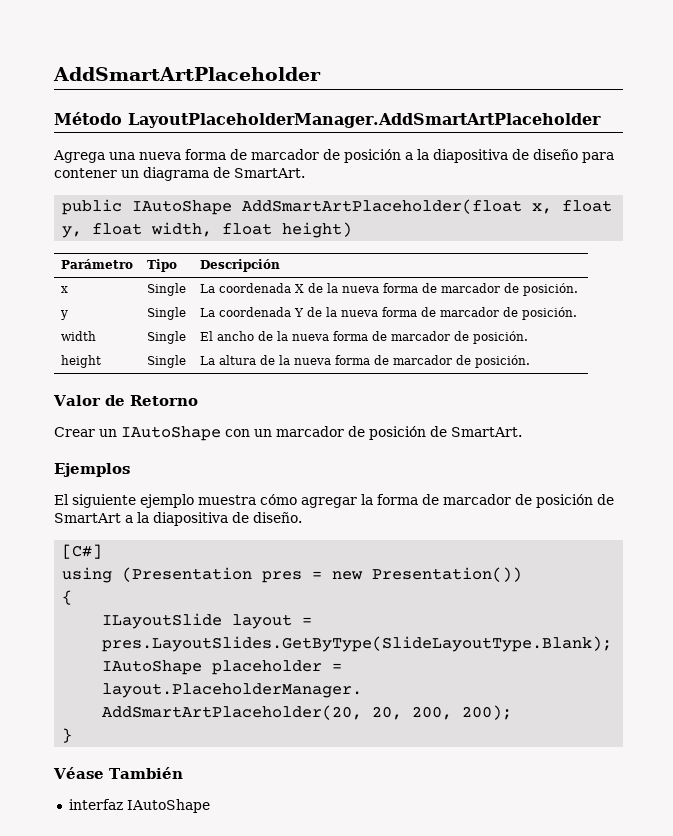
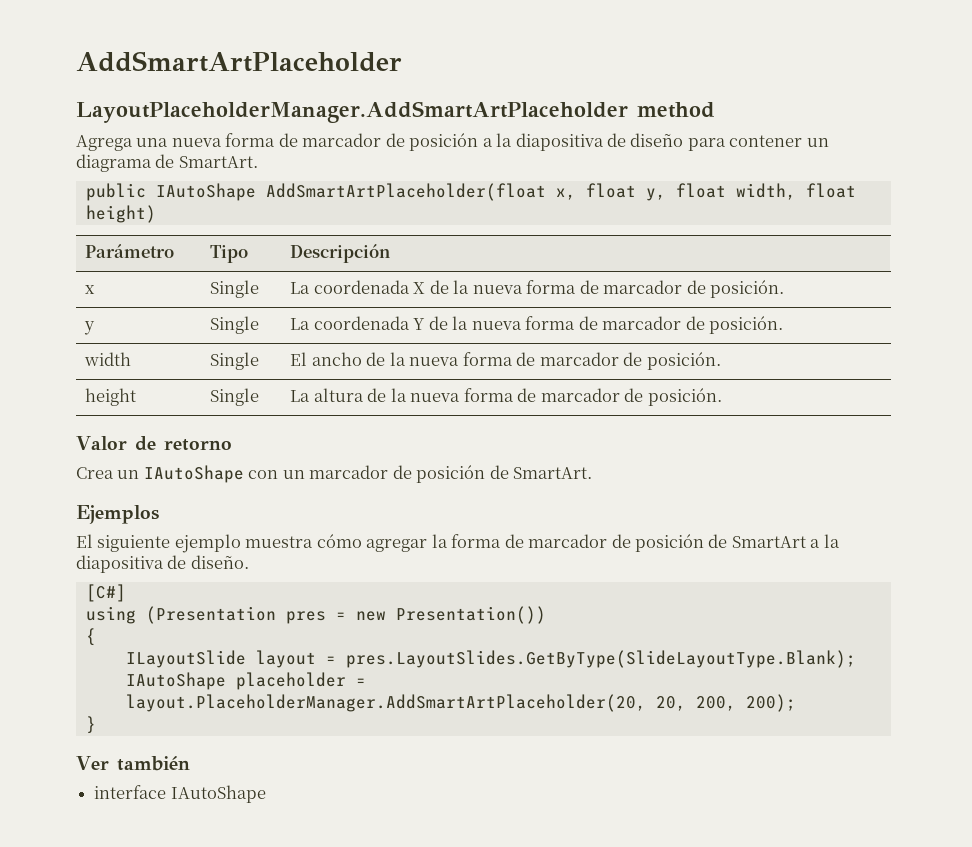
[54,112,122,125] Método -> (402, 61) none
(601, 120) none -> [636,102,715,118] method
[129,395,198,406] [54,427,95,437] Retorno // Crear -> [163,439,232,451] [76,467,114,479] retorno // Crea
[53,767,183,779] [68,799,123,810] Véase También // interfaz -> [76,756,190,771] [94,785,167,799] Ver también // interface

